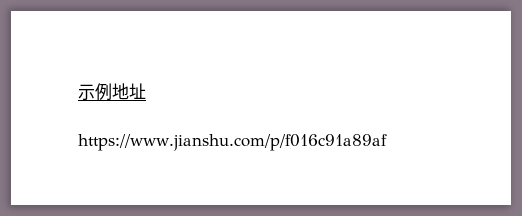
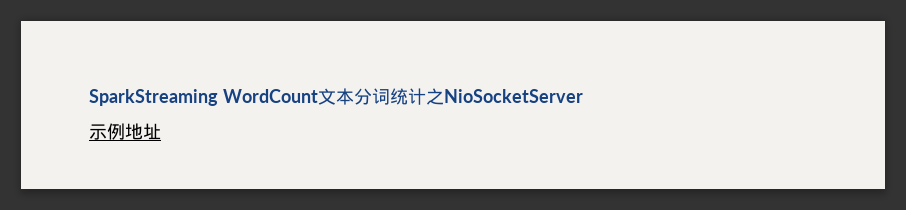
(78, 92) none -> [89,88,583,106] SparkStreaming WordCount文本分词统计之NioSocketServer //
[78,134,387,151] // https://www.jianshu.com/p/f016c91a89af -> (161, 131) none

